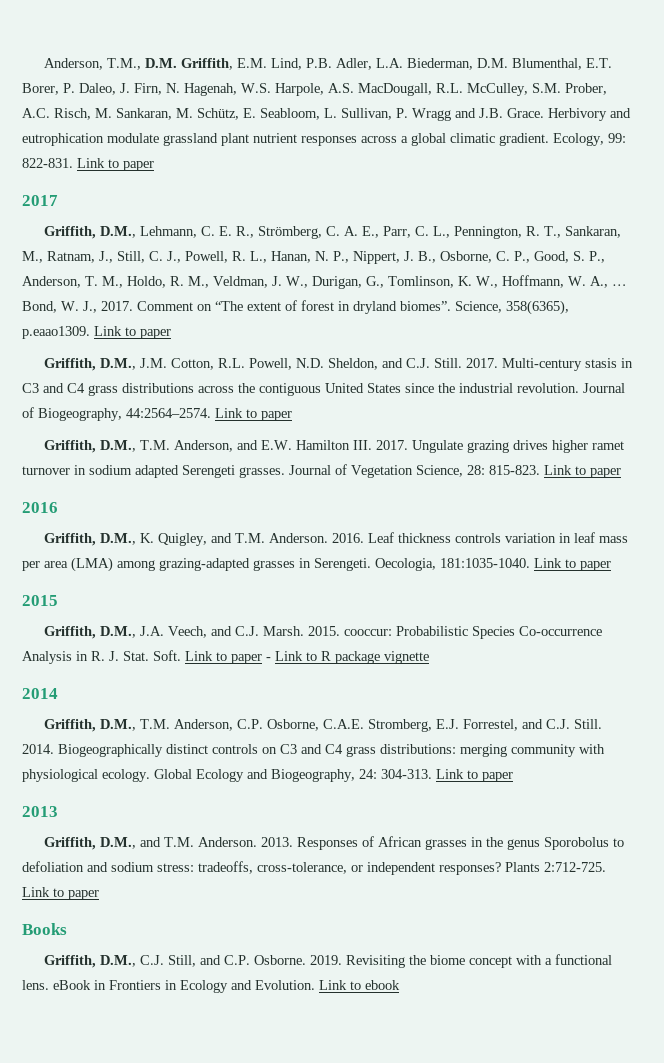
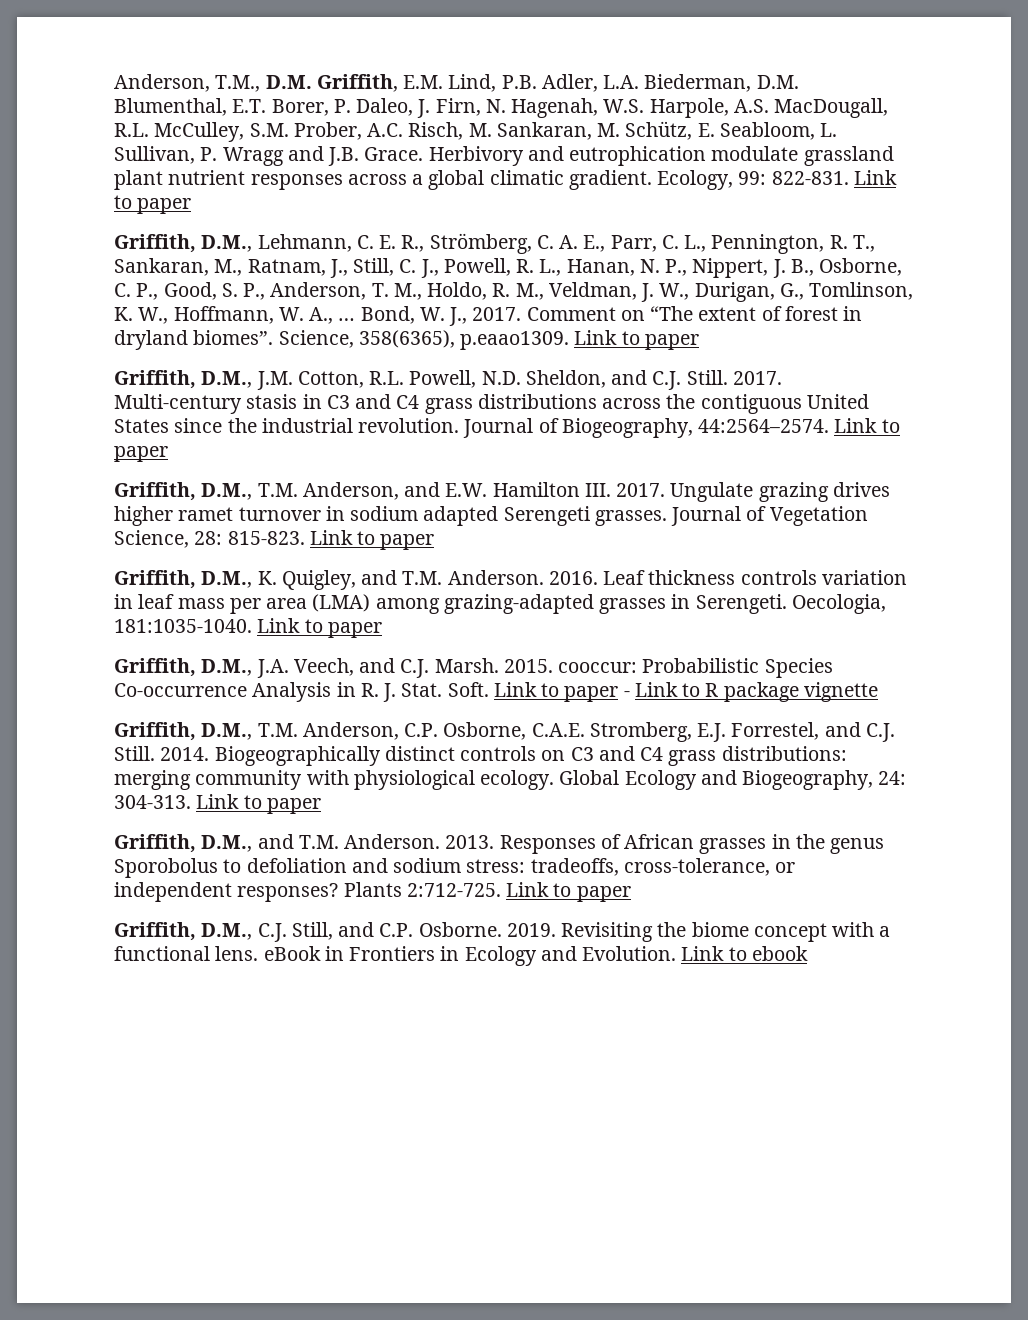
[22,195,58,206] // 2017 -> (192, 206) none
[22,502,58,513] // 2016 -> (435, 542) none
[22,595,58,606] // 2015 -> (382, 630) none
[22,688,58,699] // 2014 -> (878, 692) none
[22,806,58,817] // 2013 -> (321, 806) none
[22,923,67,935] // Books -> (631, 894) none

